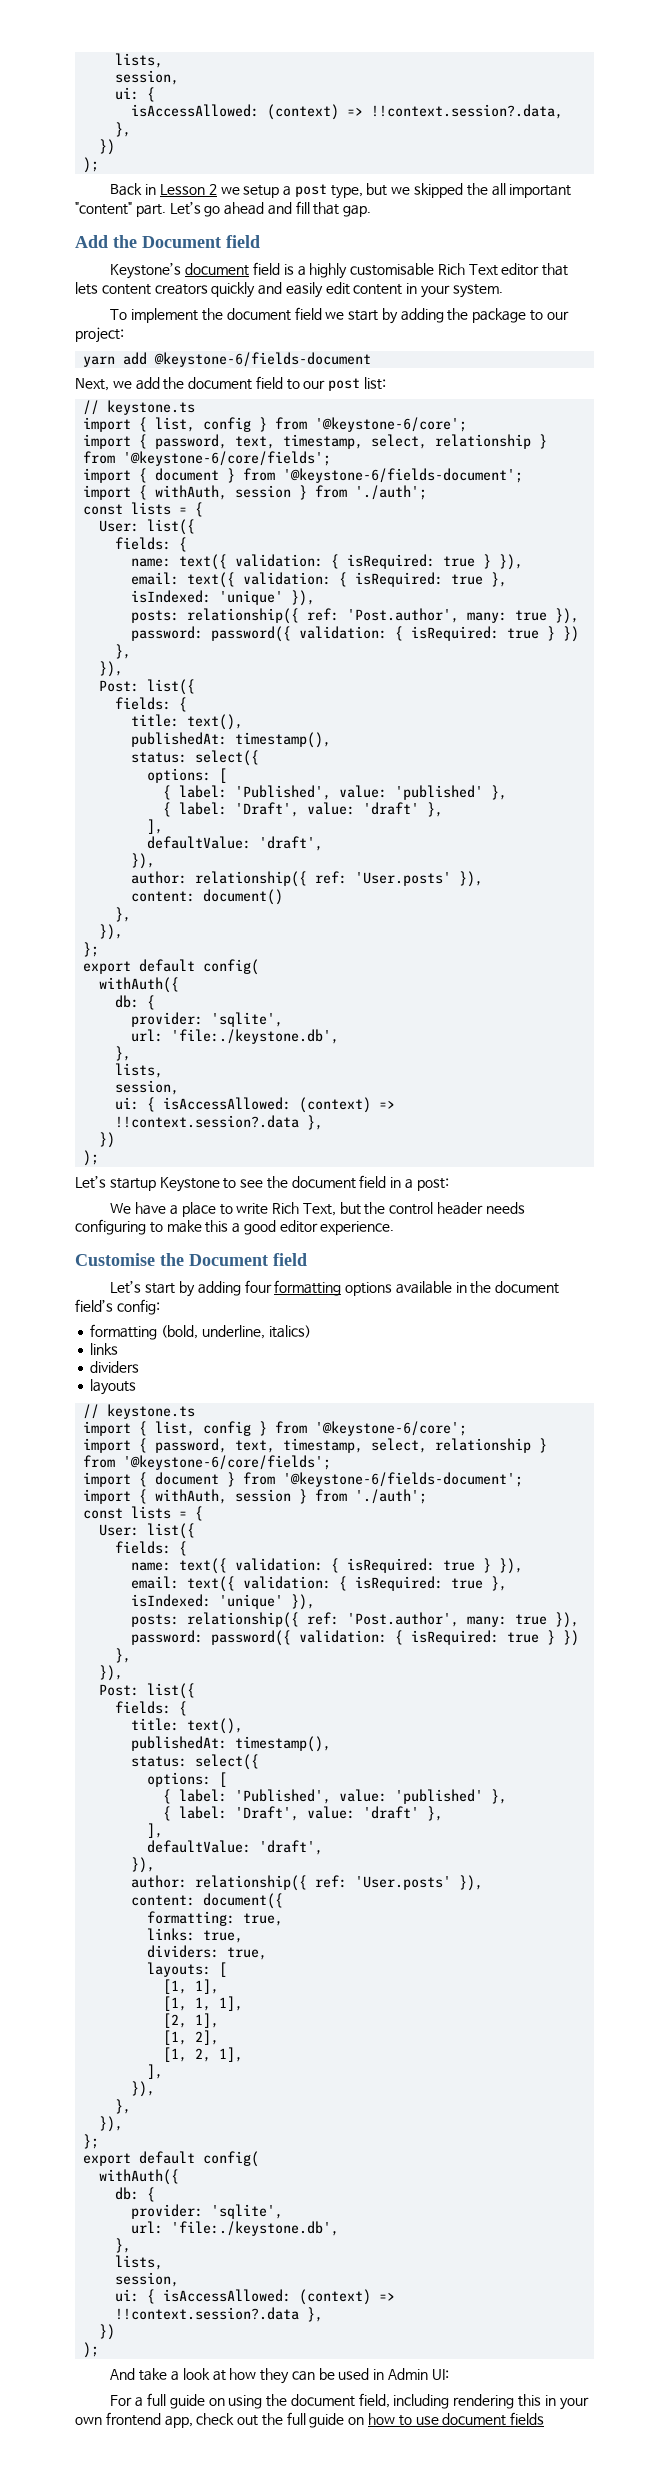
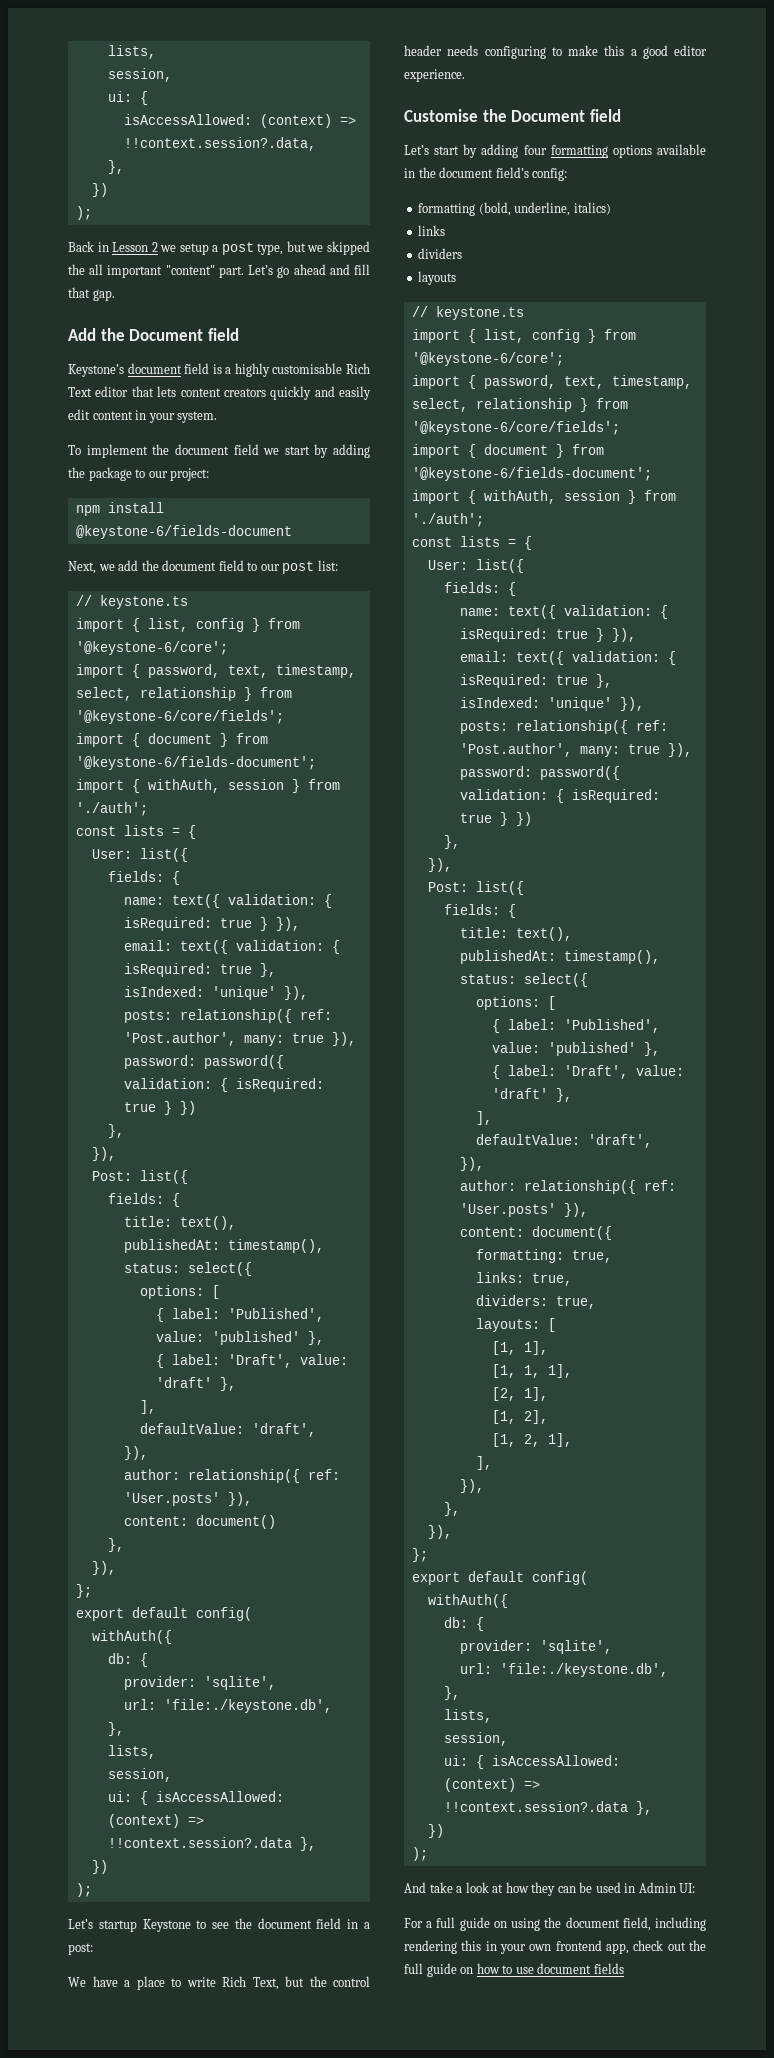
[83,352,148,367] yarn add -> [75,502,164,516] npm install

